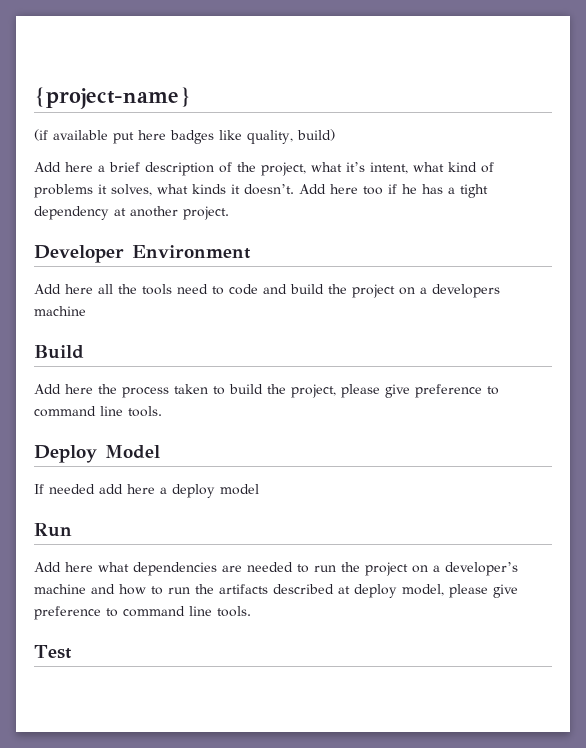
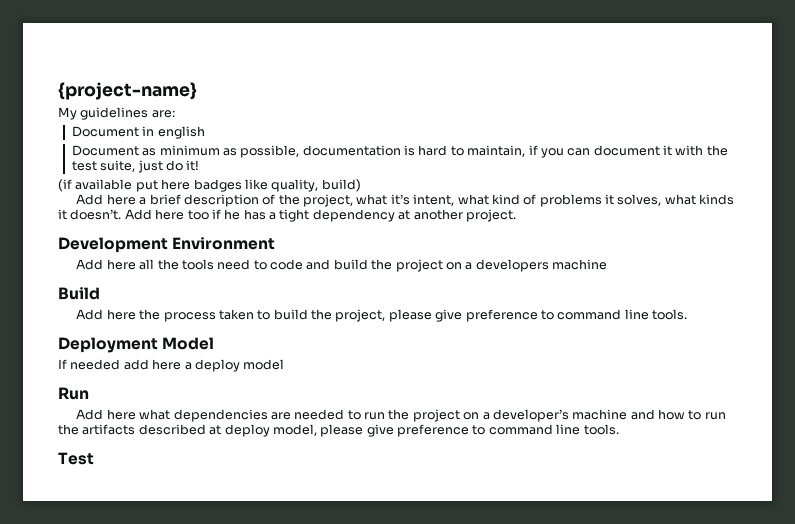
(191, 98) none -> [58,107,175,120] [71,126,205,139] [71,145,728,158] [71,160,200,173] // My guidelines are: // Document in english // Document as minimum as possible, documentation is hard to maintain, if you can document it with the test suite, just do it!
[34,245,124,263] Developer -> [58,237,168,253] Development
[34,445,97,463] Deploy -> [58,337,158,353] Deployment

